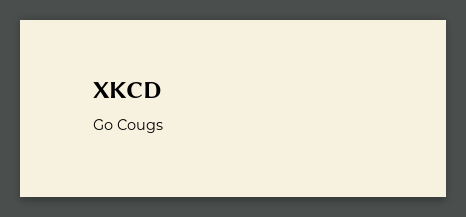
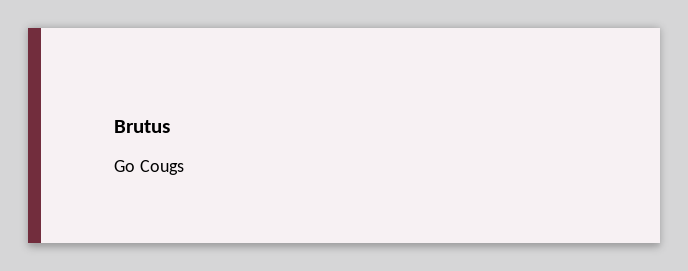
[93,82,162,99] XKCD -> [114,120,170,133] Brutus

